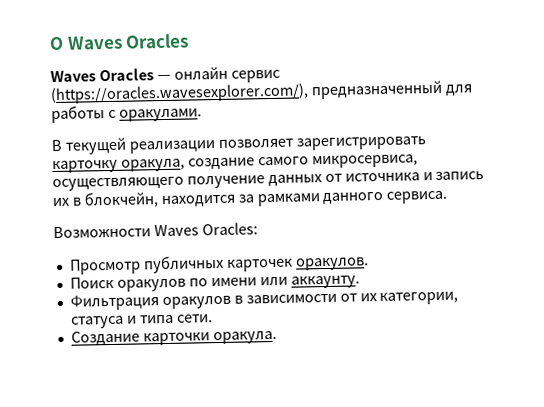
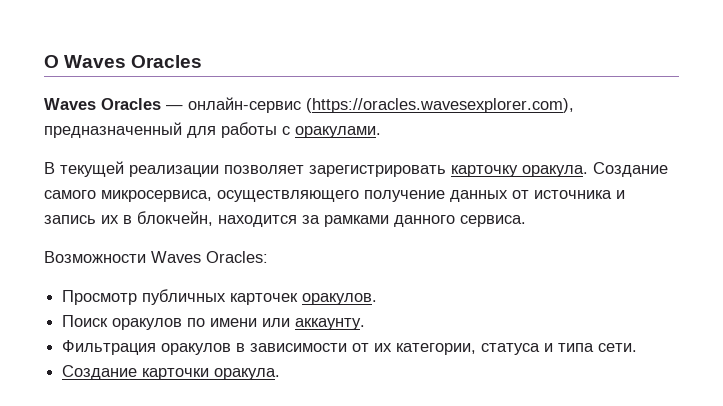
[173,66,280,83] [50,83,309,105] онлайн сервис (https://oracles.wavesexplorer.com/), -> [188,97,574,113] онлайн-сервис (https://oracles.wavesexplorer.com),
[120,157,255,172] оракула, создание -> [522,162,668,177] оракула. Создание

